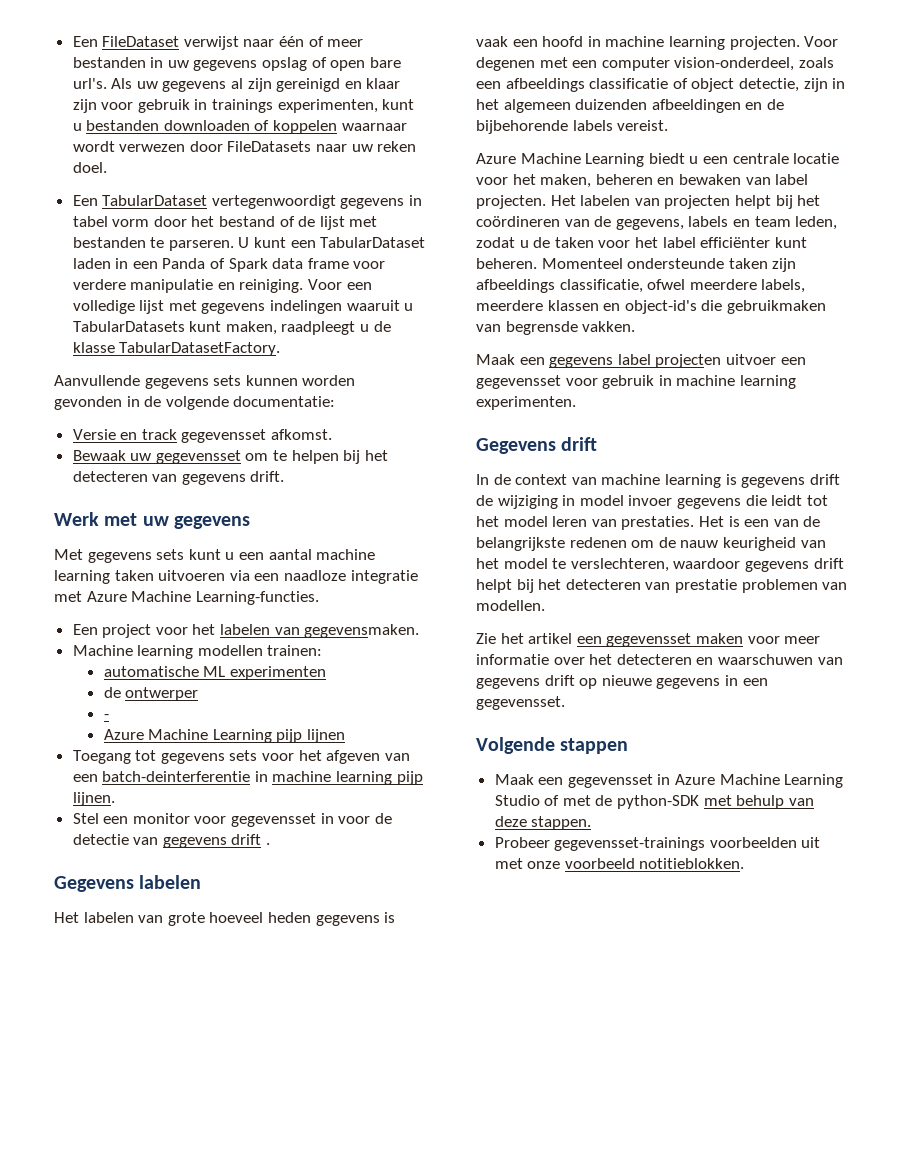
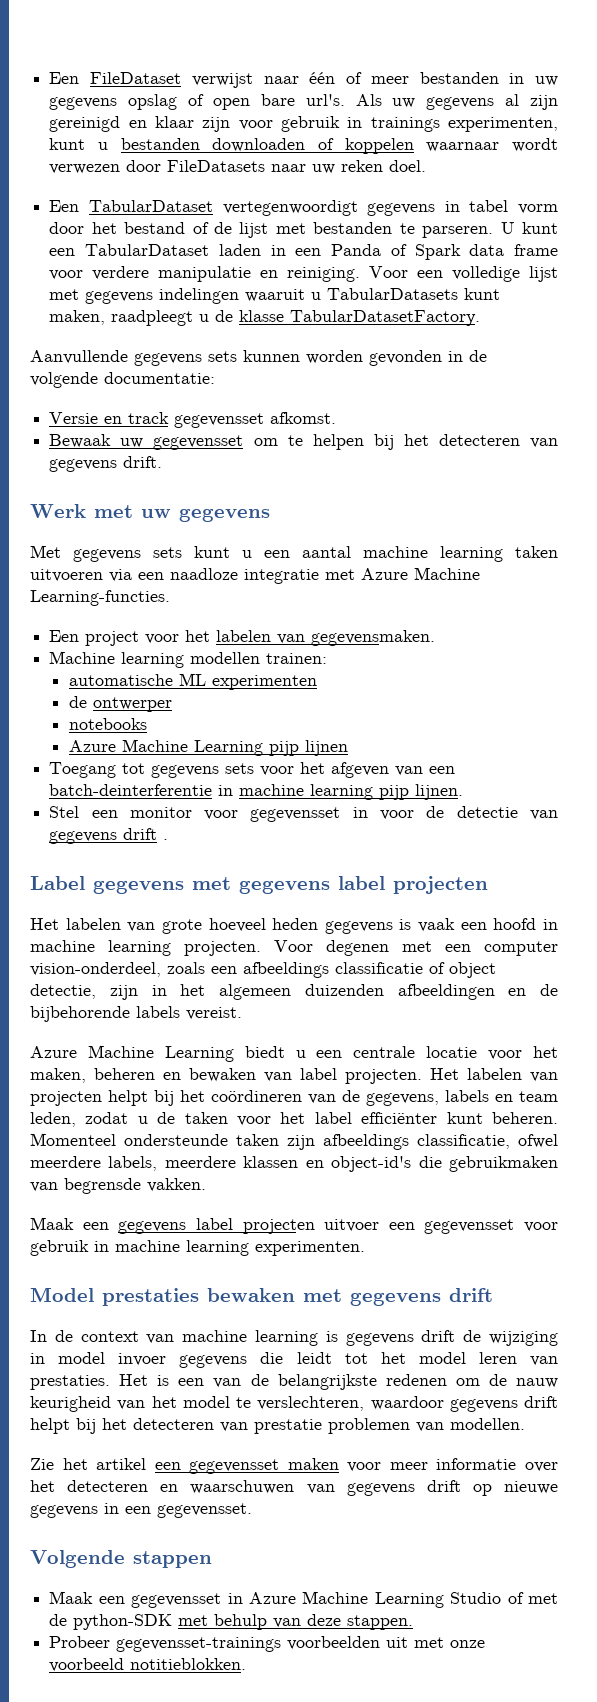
[103,714,109,719] - -> [68,718,147,730] notebooks
[54,875,202,892] Gegevens labelen -> [30,876,488,894] Label gegevens met gegevens label projecten
[476,438,556,454] Gegevens -> [30,1287,441,1306] Model prestaties bewaken met gegevens

